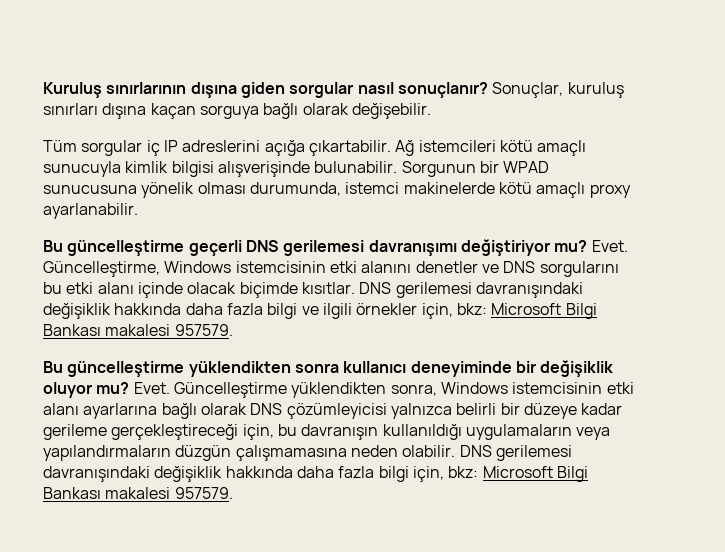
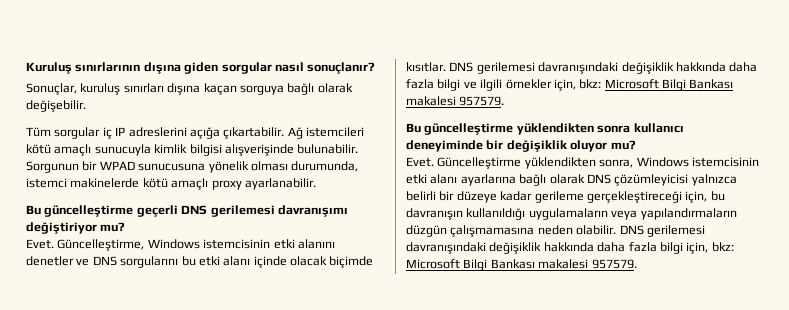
(488, 90) none -> (376, 68) //
(588, 246) none -> (126, 227) //
(130, 388) none -> (636, 145) //

